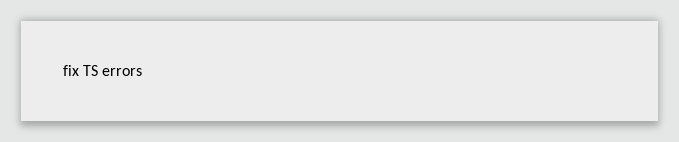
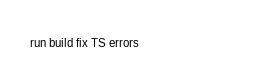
(63, 70) none -> [30,38,74,47] run build

